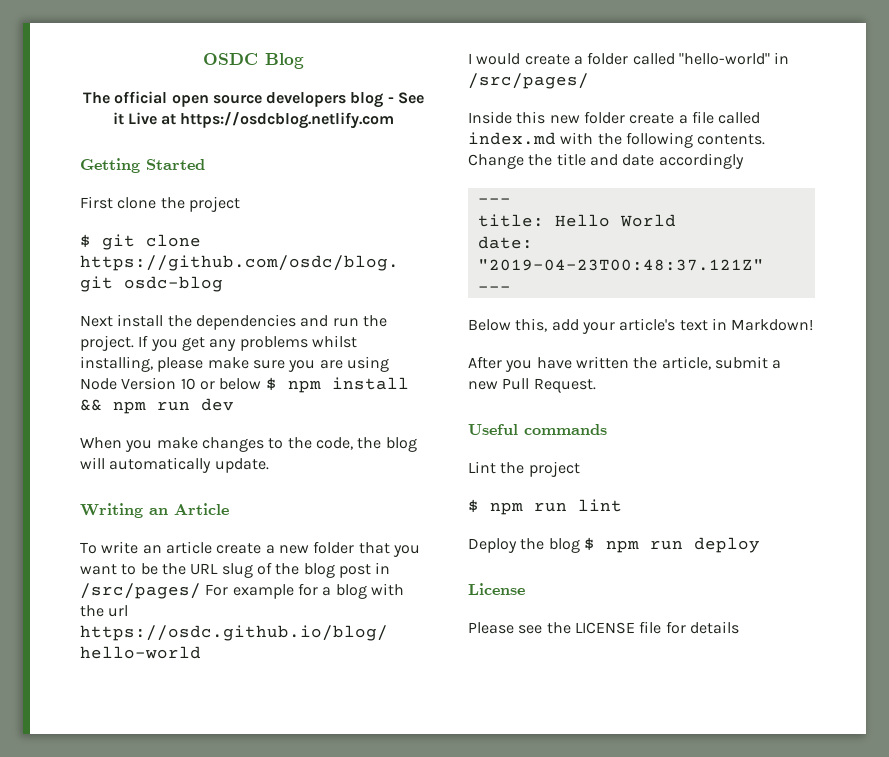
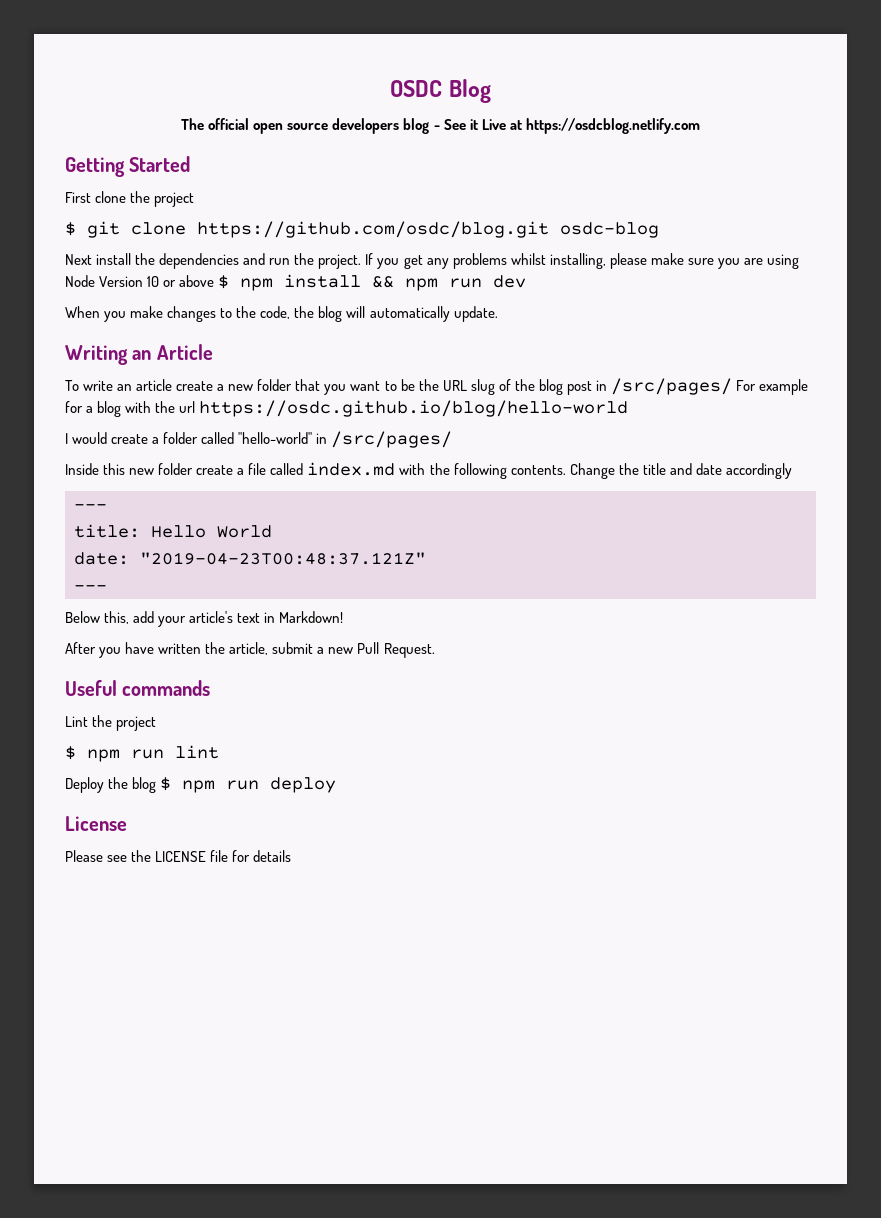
[219,378,262,390] below -> [179,275,215,287] above

